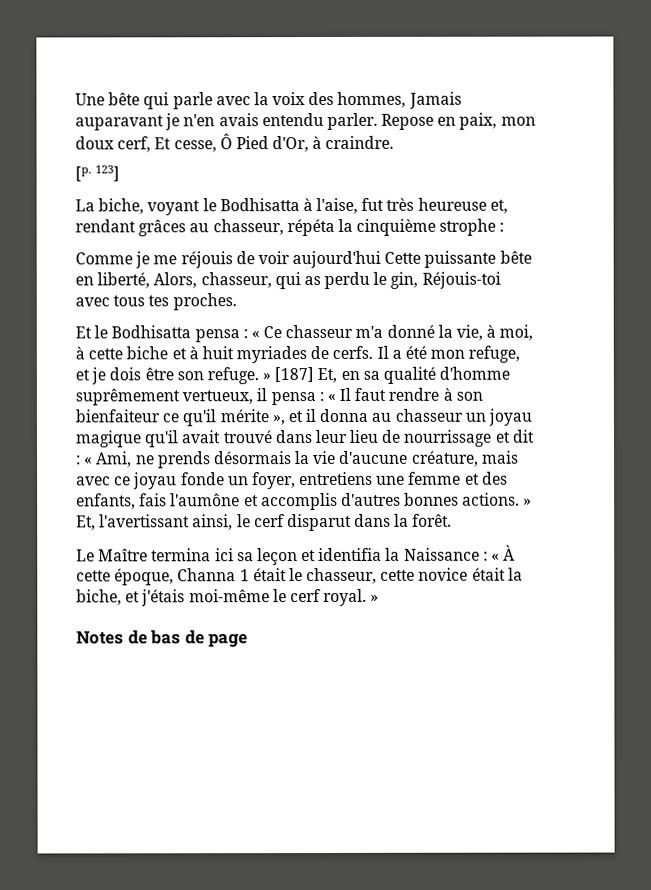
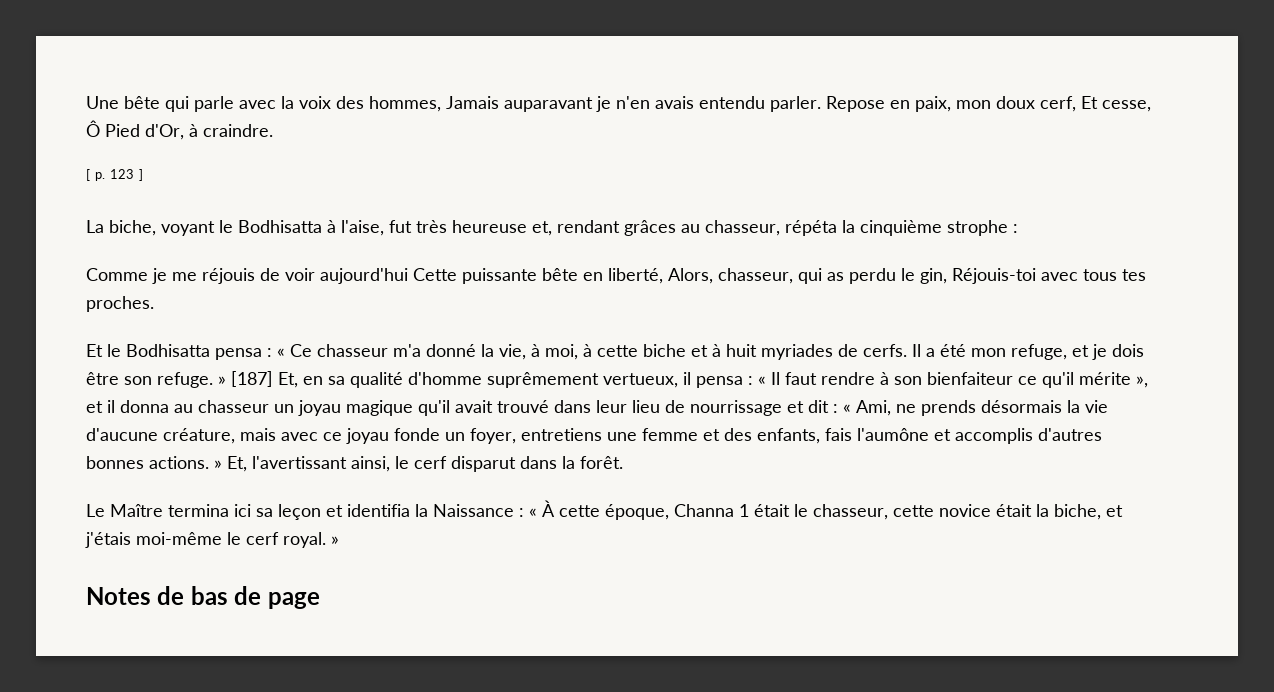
[75,165,121,182] [p. 123] -> [86,169,143,181] [ p. 123 ]

